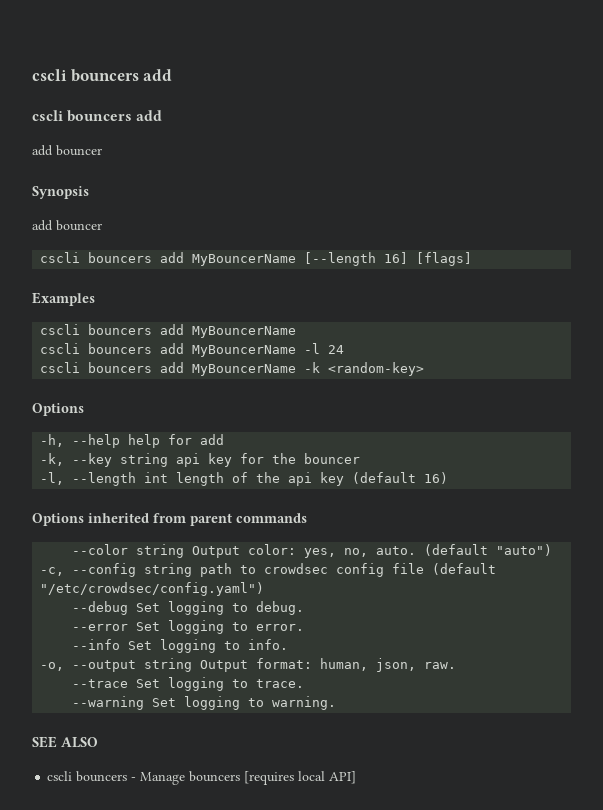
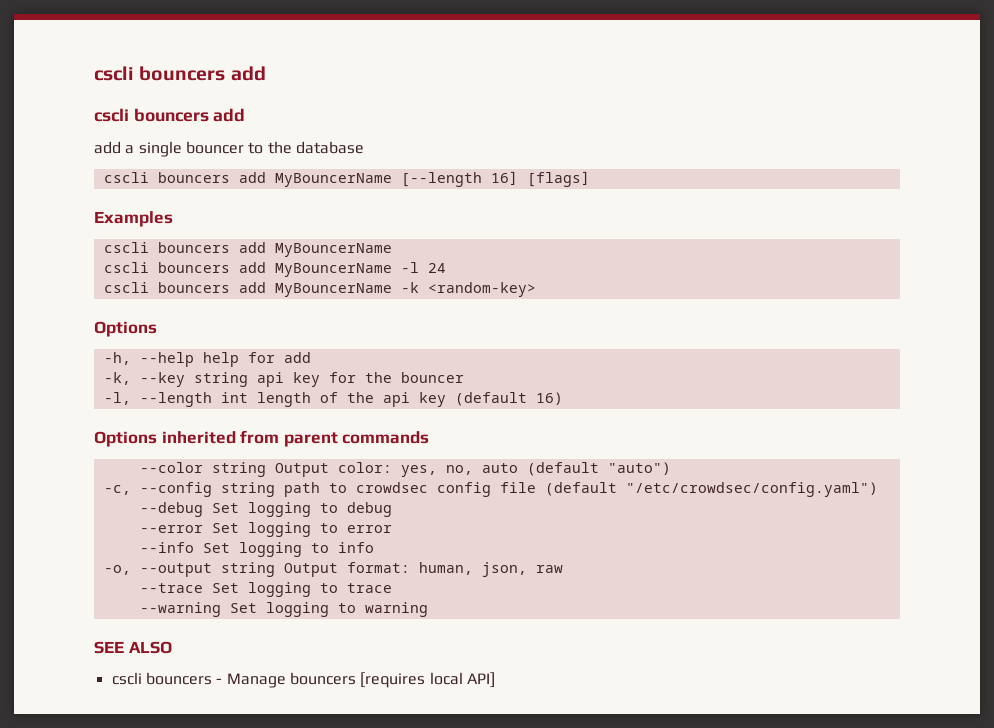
[56,145,102,156] [32,186,89,199] [32,220,102,231] bouncer // Synopsis // add bouncer -> [125,141,364,157] a single bouncer to the database
[376,546,417,555] auto. -> [481,463,518,473] auto
[256,601,305,615] debug. -> [346,502,392,517] debug
[256,624,305,631] error. -> [346,525,392,533] error
[248,639,289,650] info. -> [337,542,374,553] info
[424,662,457,669] raw. -> [535,565,563,573] raw
[256,679,305,688] trace. -> [346,583,392,593] trace
[272,696,337,710] warning. -> [364,602,428,617] warning

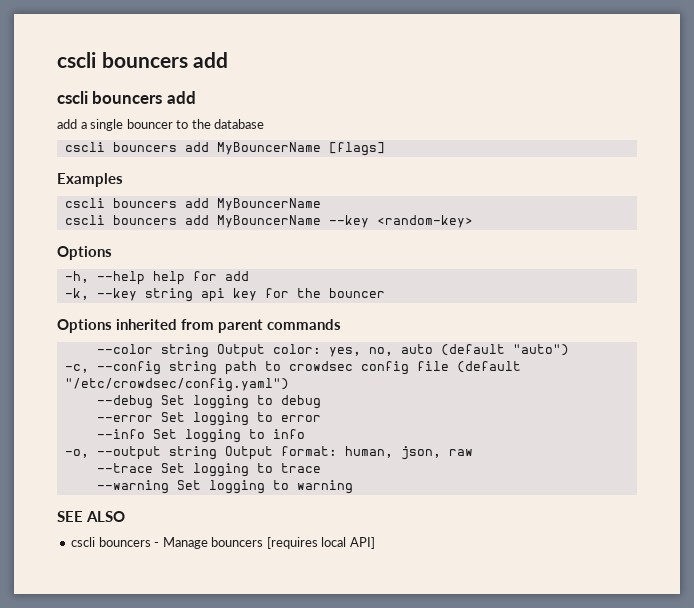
[400,171,518,187] [--length 16] -> (321, 148) none
[400,262,446,273] [103,282,419,297] -l 24 // cscli bouncers add MyBouncerName -k -> [328,215,369,228] --key
[103,392,563,407] // -l, --length int length of the api key (default 16) -> (385, 293) none

